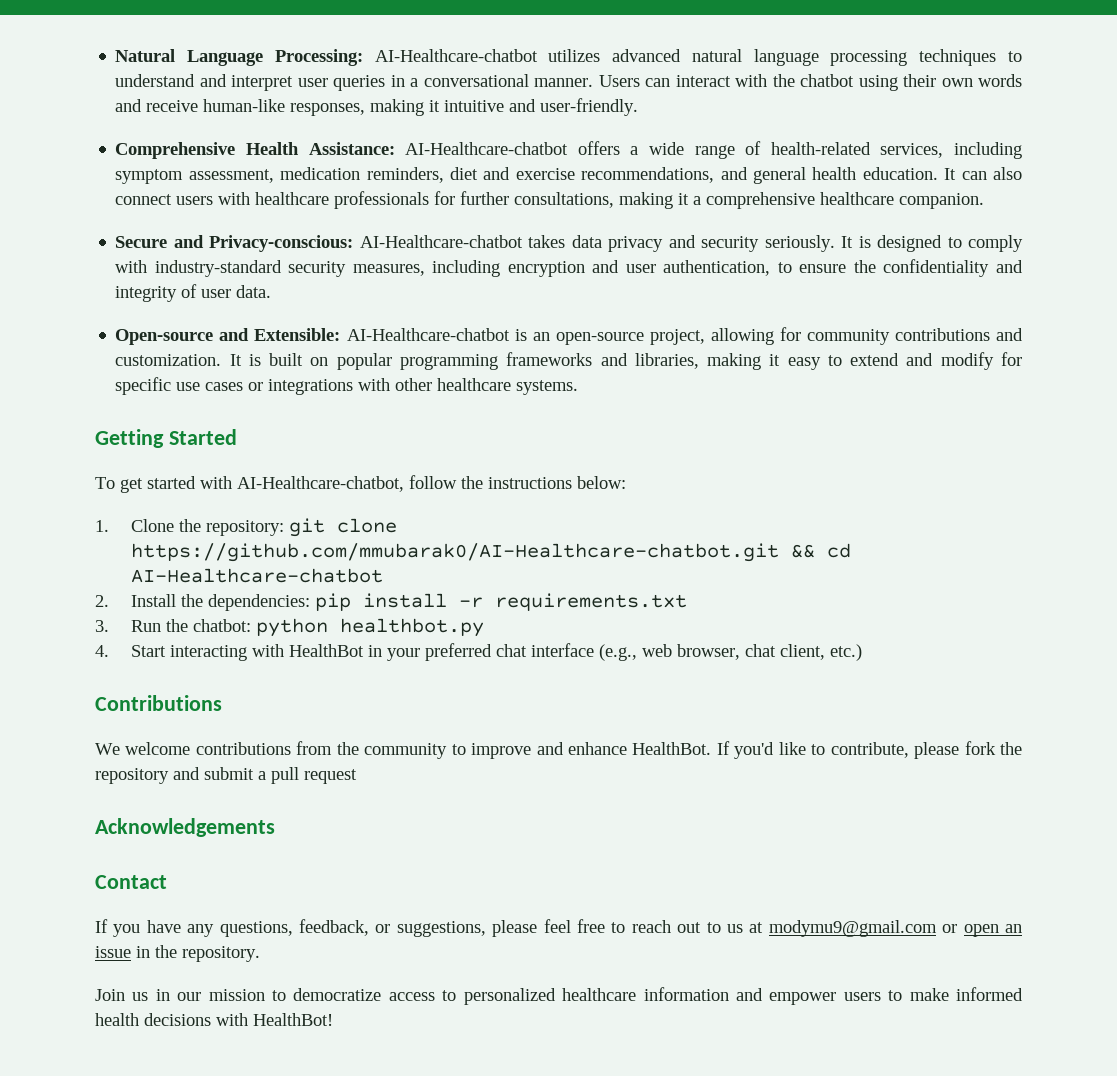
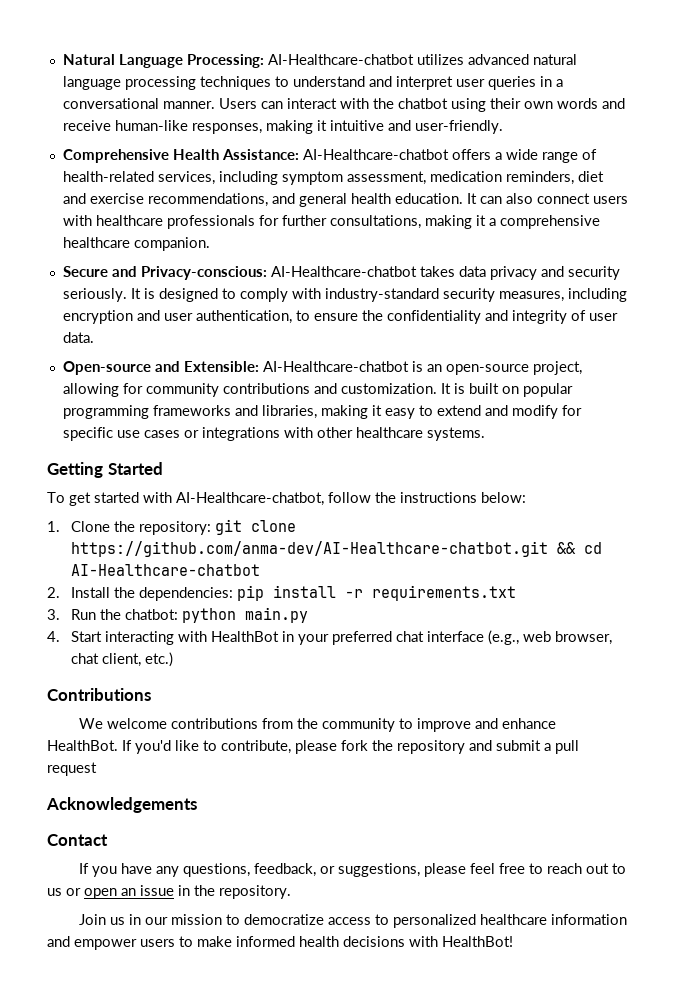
[131,543,780,562] https://github.com/mmubarak0/AI-Healthcare-chatbot.git -> [70,541,548,557] https://github.com/anma-dev/AI-Healthcare-chatbot.git
[340,618,485,637] healthbot.py -> [244,607,308,623] main.py
[749,920,937,937] at modymu9@gmail.com -> (62, 892) none

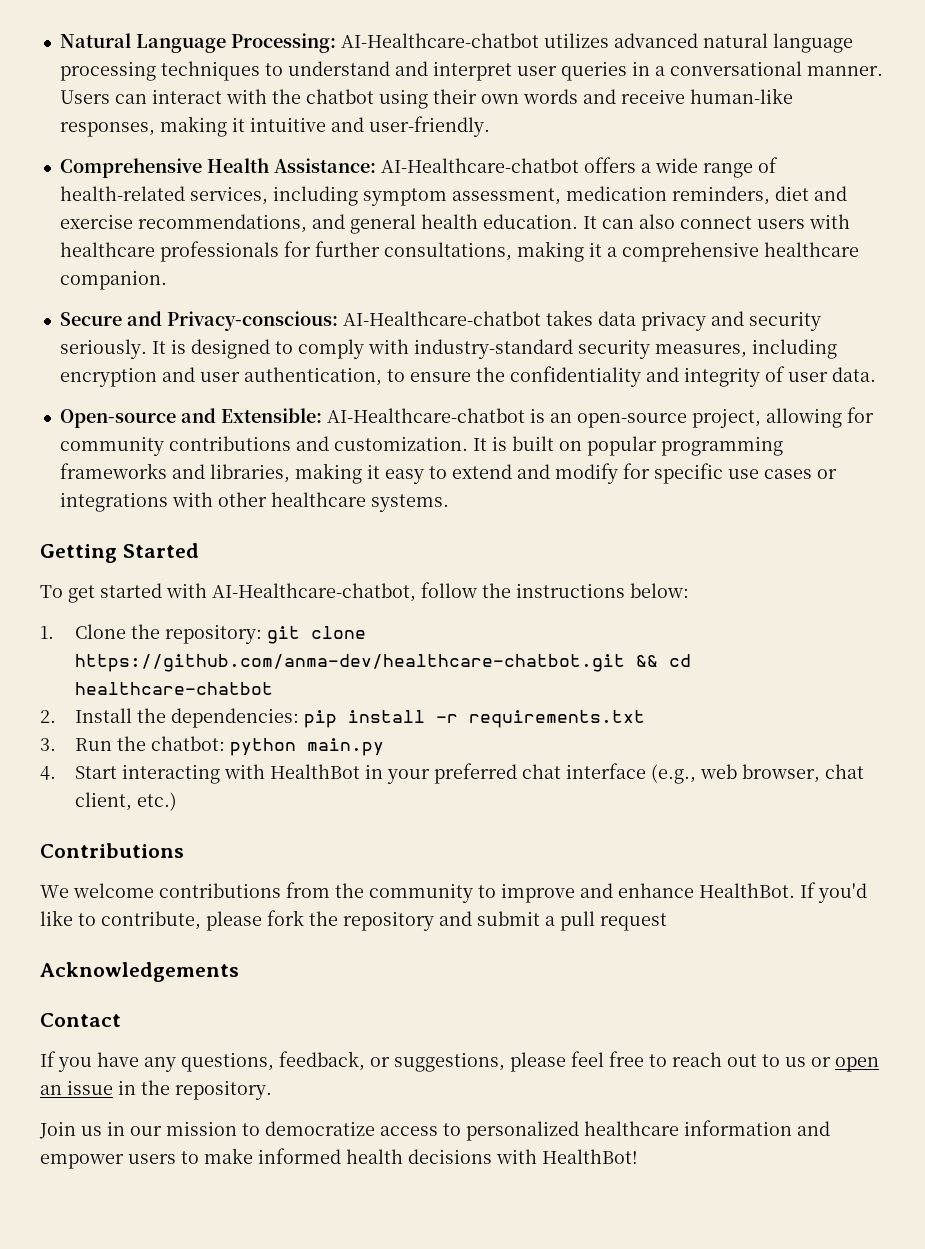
[70,541,548,557] https://github.com/anma-dev/AI-Healthcare-chatbot.git -> [74,654,625,672] https://github.com/anma-dev/healthcare-chatbot.git
[70,564,260,576] AI-Healthcare-chatbot -> [74,682,273,695] healthcare-chatbot

